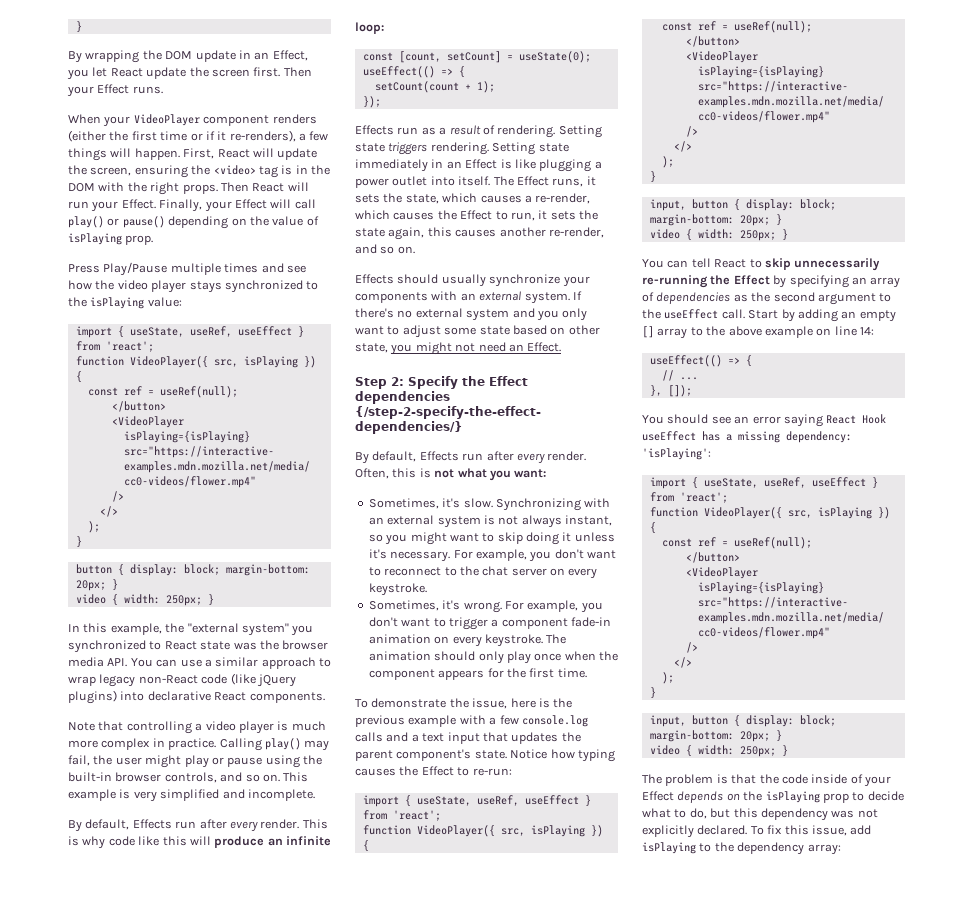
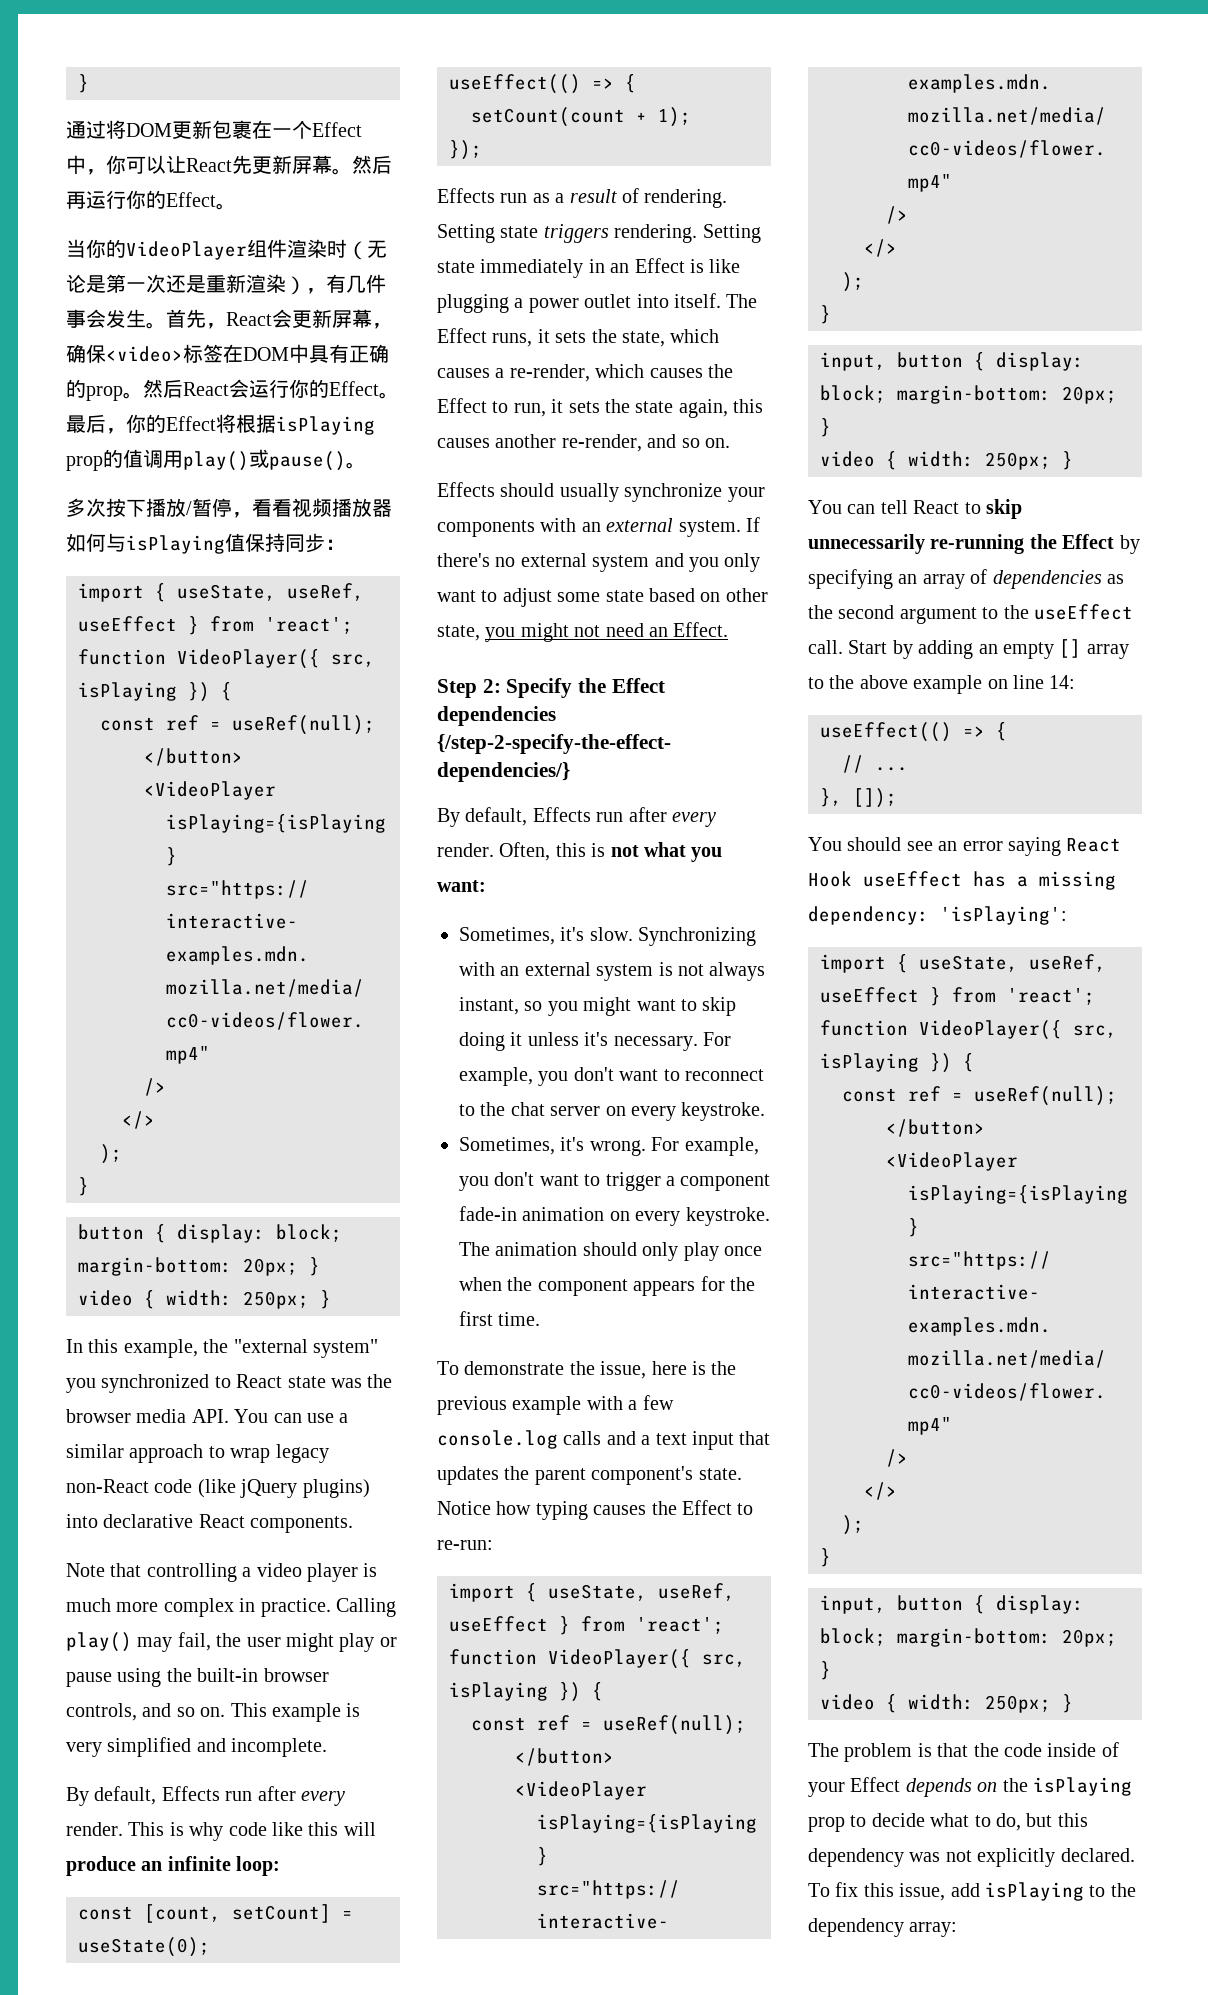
[75,21,82,32] [68,50,308,63] [67,67,312,80] [67,84,163,97] [68,114,317,127] [68,130,329,142] [68,148,318,161] [68,165,330,178] [68,182,309,195] [68,199,316,212] [68,216,319,229] [68,233,154,245] [68,262,306,276] [68,280,319,293] [68,297,182,309] } // By wrapping the DOM update in an Effect, you let React update the screen first. Then your Effect runs. // When your VideoPlayer component renders (either the first time or if it re-renders), a few things will happen. First, React will update the screen, ensuring the <video> tag is in the DOM with the right props. Then React will run your Effect. Finally, your Effect will call play() or pause() depending on the value of isPlaying prop. // Press Play/Pause multiple times and see how the video player stays synchronized to the isPlaying value: -> [78,74,89,93] [66,120,362,139] [66,155,392,175] [66,190,236,210] [66,239,387,260] [66,274,386,295] [66,309,392,329] [66,344,389,363] [66,379,399,401] [66,414,375,435] [66,449,366,471] [66,498,392,518] [66,533,345,554] } // 通过将DOM更新包裹在一个Effect中，你可以让React先更新屏幕。然后再运行你的Effect。 // 当你的VideoPlayer组件渲染时（无论是第一次还是重新渲染），有几件事会发生。首先，React会更新屏幕，确保<video>标签在DOM中具有正确的prop。然后React会运行你的Effect。最后，你的Effect将根据isPlaying prop的值调用play()或pause()。 // 多次按下播放/暂停，看看视频播放器如何与isPlaying值保持同步：

